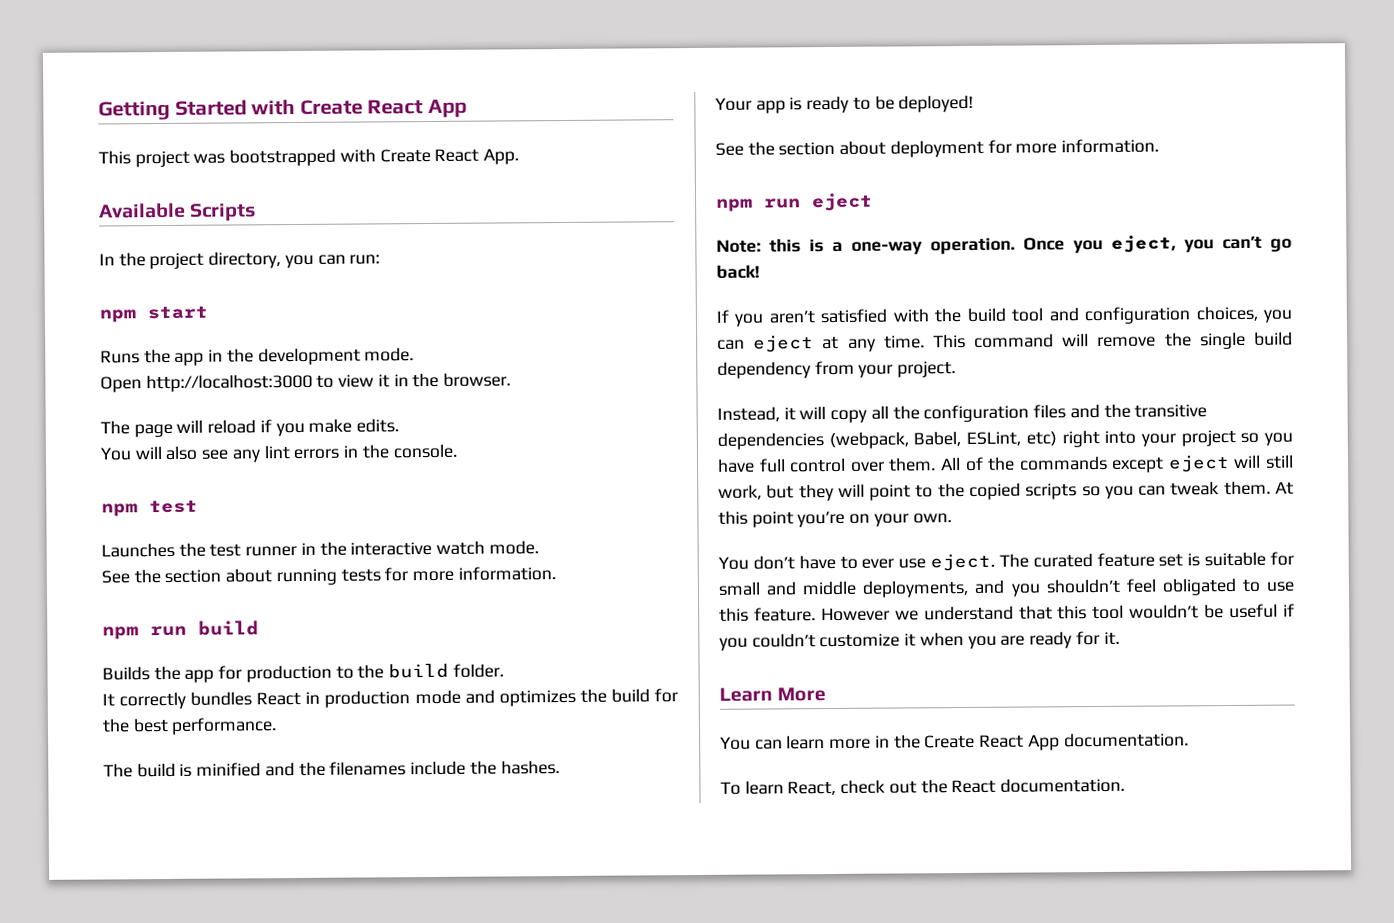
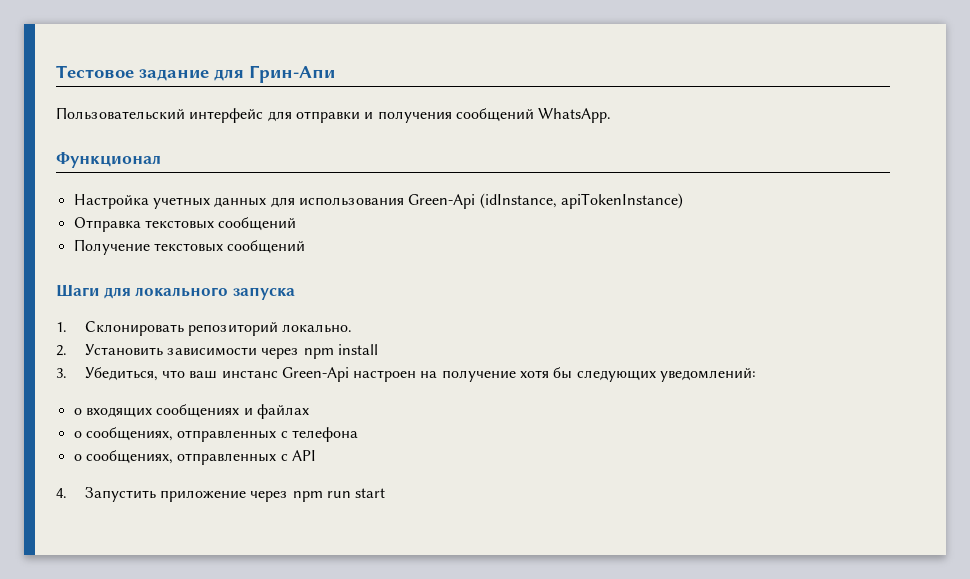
[98,98,467,121] [98,148,520,168] [99,202,257,222] [99,251,381,270] [99,305,208,323] [100,347,415,366] [100,372,512,393] [100,418,400,438] [100,443,457,463] [101,499,198,517] [101,540,539,558] [101,566,556,586] [102,620,259,640] [102,662,504,683] [102,688,678,710] [102,717,278,735] [103,760,560,778] [715,94,975,114] [715,138,1160,158] [716,192,873,212] [716,234,1292,255] [716,264,760,279] [716,305,1292,327] [717,331,1293,353] [717,360,957,379] [717,403,1208,423] [717,429,1293,450] [717,454,1294,473] [718,480,1294,502] [718,510,952,528] [718,551,1294,572] [718,577,1294,598] [719,603,1295,622] [719,630,1120,651] [719,687,827,702] [720,732,1189,751] [720,777,1126,796] Getting Started with Create React App // This project was bootstrapped with Create React App. // Available Scripts // In the project directory, you can run: // npm start // Runs the app in the development mode. // Open http://localhost:3000 to view it in the browser. // The page will reload if you make edits. // You will also see any lint errors in the console. // npm test // Launches the test runner in the interactive watch mode. // See the section about running tests for more information. // npm run build // Builds the app for production to the build folder. // It correctly bundles React in production mode and optimizes the build for the best performance. // The build is minified and the filenames include the hashes. // Your app is ready to be deployed! // See the section about deployment for more information. // npm run eject // Note: this is a one-way operation. Once you eject, you can’t go back! // If you aren’t satisfied with the build tool and configuration choices, you can eject at any time. This command will remove the single build dependency from your project. // Instead, it will copy all the configuration files and the transitive dependencies (webpack, Babel, ESLint, etc) right into your project so you have full control over them. All of the commands except eject will still work, but they will point to the copied scripts so you can tweak them. At this point you’re on your own. // You don’t have to ever use eject. The curated feature set is suitable for small and middle deployments, and you shouldn’t feel obligated to use this feature. However we understand that this tool wouldn’t be useful if you couldn’t customize it when you are ready for it. // Learn More // You can learn more in the Create React App documentation. // To learn React, check out the React documentation. -> [56,65,335,83] [56,107,612,123] [56,152,161,168] [73,193,683,209] [73,217,297,232] [73,239,306,255] [56,285,295,300] [56,321,353,336] [56,344,378,359] [56,367,757,382] [73,404,309,419] [73,427,358,442] [73,450,316,465] [56,487,386,502] Тестовое задание для Грин-Апи // Пользовательский интерфейс для отправки и получения сообщений WhatsApp. // Функционал // Настройка учетных данных для использования Green-Api (idInstance, apiTokenInstance) // Отправка текстовых сообщений // Получение текстовых сообщений // Шаги для локального запуска // 1. Склонировать репозиторий локально. // 2. Установить зависимости через npm install // 3. Убедиться, что ваш инстанс Green-Api настроен на получение хотя бы следующих уведомлений: // о входящих сообщениях и файлах // о сообщениях, отправленных с телефона // о сообщениях, отправленных с API // 4. Запустить приложение через npm run start

